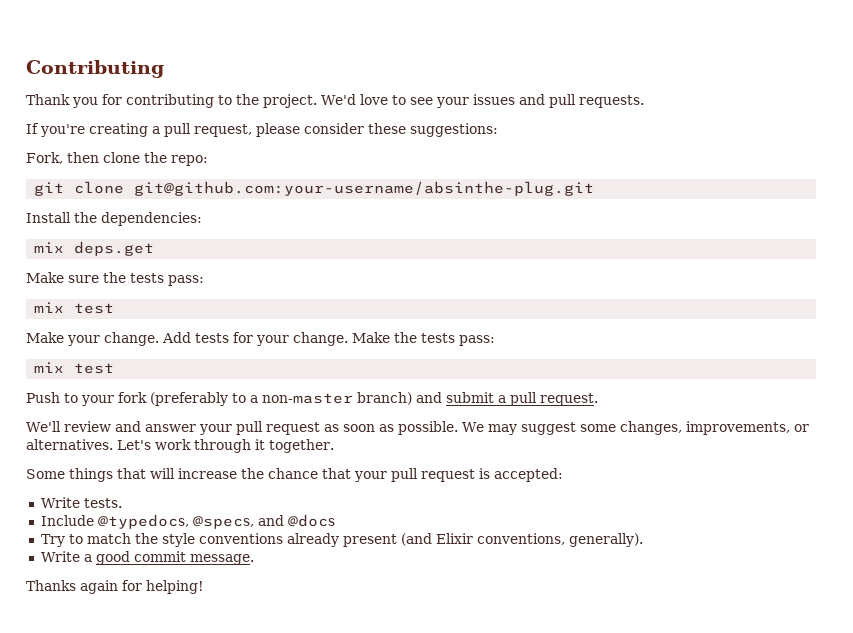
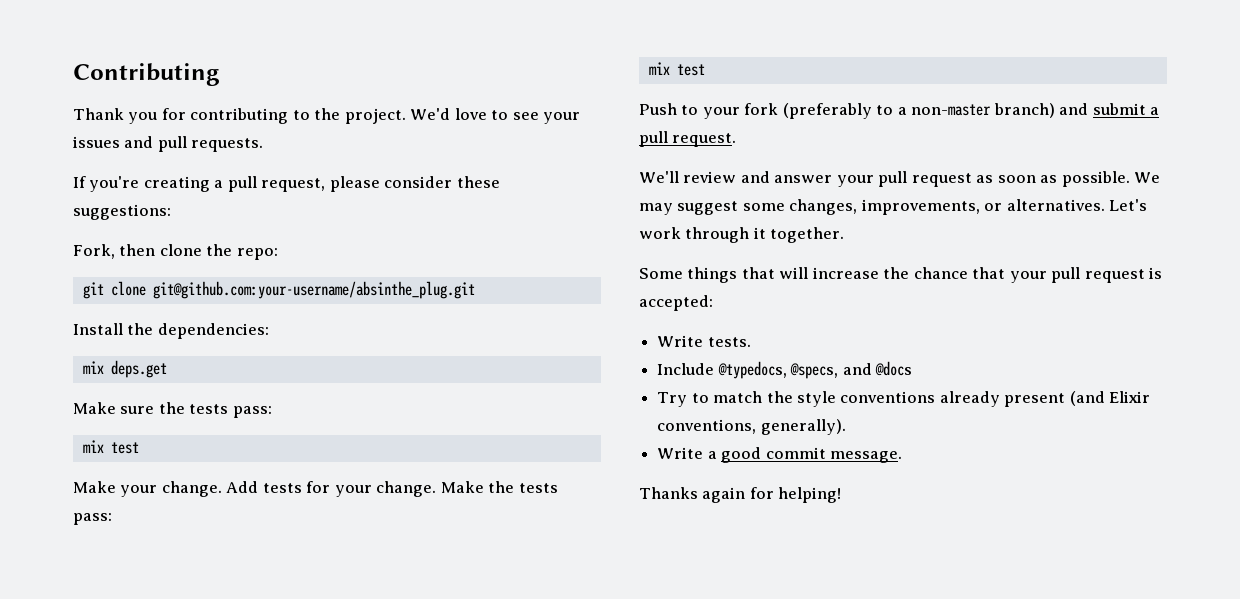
[134,181,595,196] git@github.com:your-username/absinthe-plug.git -> [152,281,475,299] git@github.com:your-username/absinthe_plug.git

